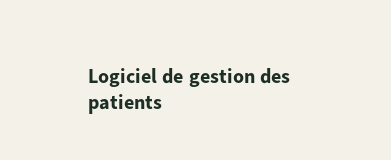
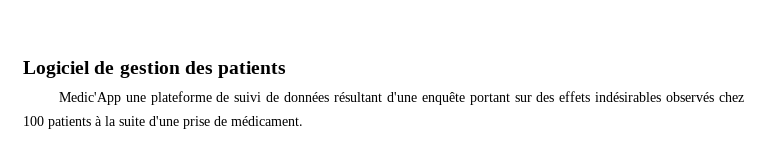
(162, 104) none -> [58,91,744,105] [23,116,303,129] // Medic'App une plateforme de suivi de données résultant d'une enquête portant sur des effets indésirables observés chez 100 patients à la suite d'une prise de médicament.

